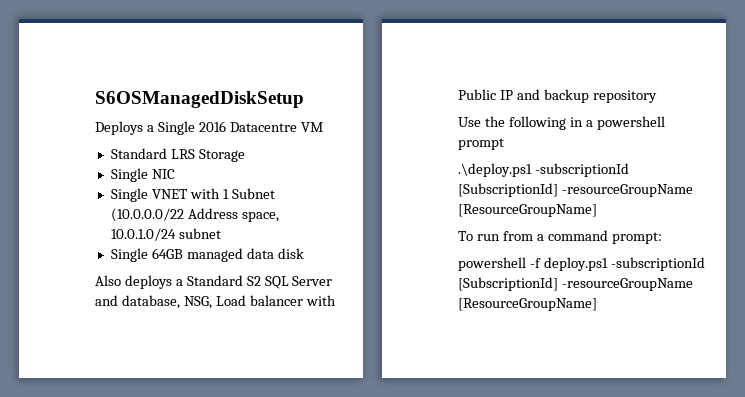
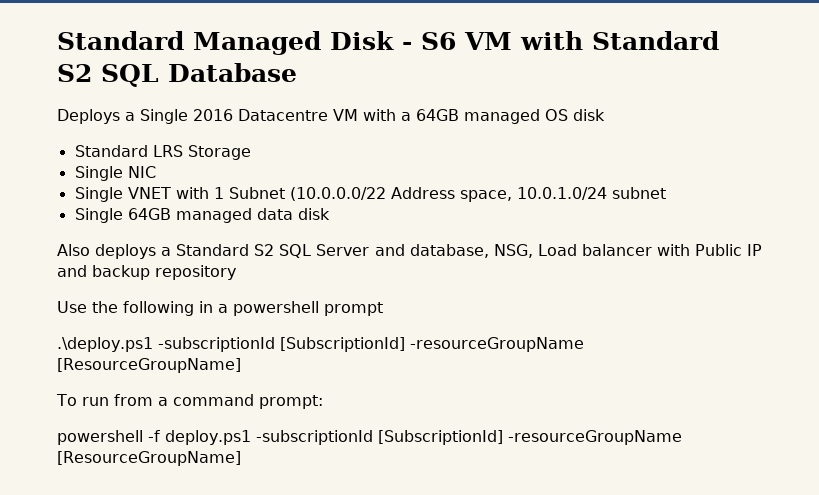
[95,91,304,108] S6OSManagedDiskSetup -> [57,31,719,55] [57,63,297,87] Standard Managed Disk - S6 VM with Standard S2 SQL Database
(323, 127) none -> [363,109,605,124] with a 64GB managed OS disk

